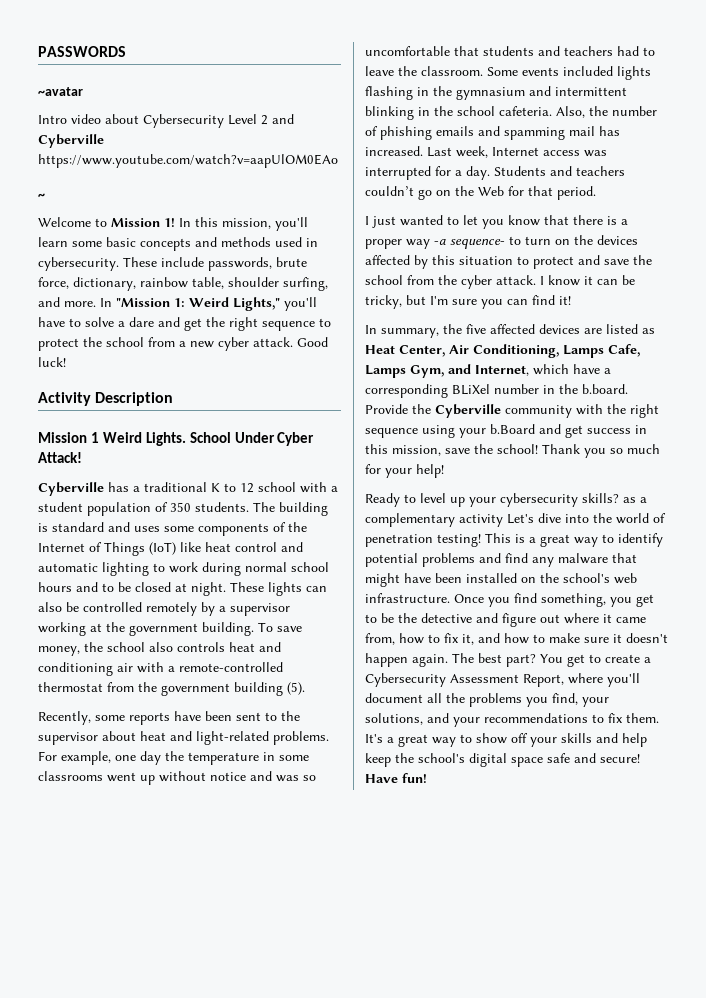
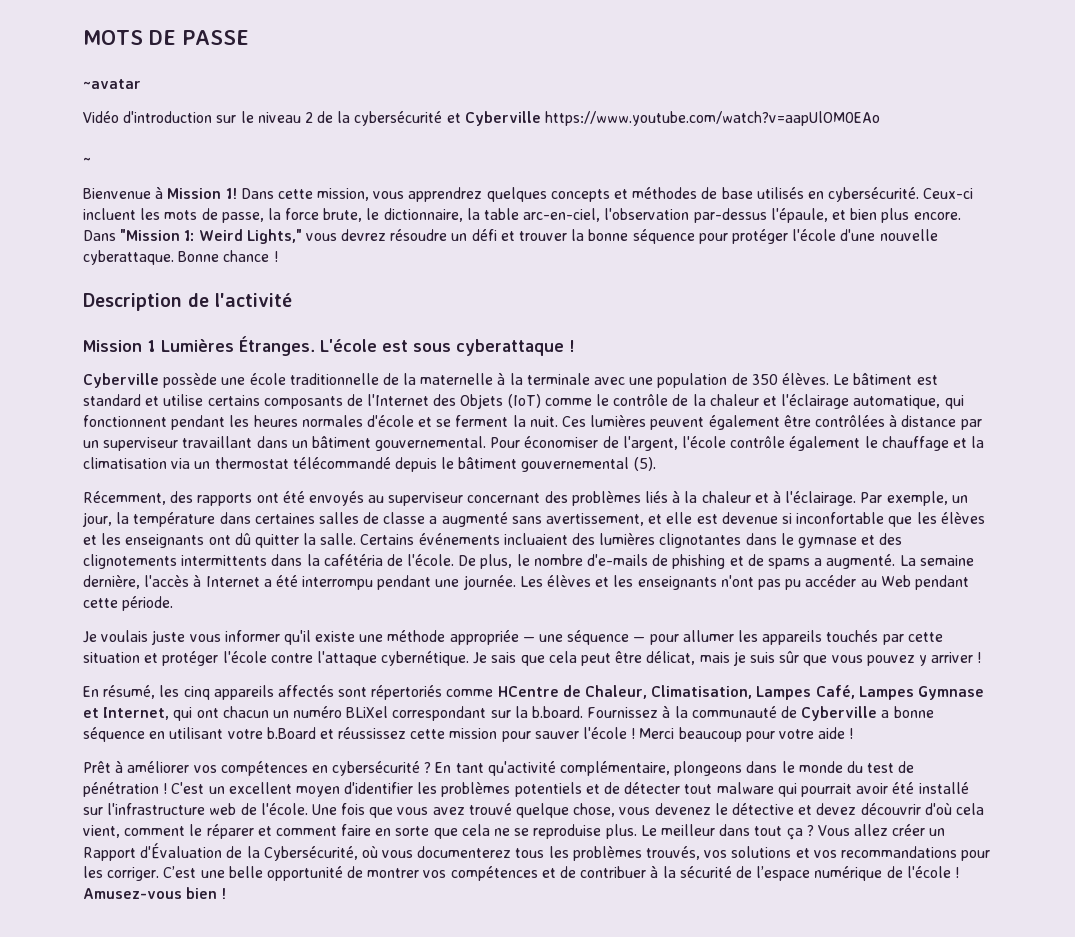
[38,46,126,57] [38,87,83,96] [38,114,294,128] [38,134,104,148] [38,154,338,168] [38,193,45,199] [38,217,308,231] [38,237,318,251] [38,257,307,271] [38,277,328,291] [38,297,317,311] [38,317,331,331] [38,337,328,351] [38,357,66,367] [38,392,91,406] PASSWORDS // ~avatar // Intro video about Cybersecurity Level 2 and Cyberville https://www.youtube.com/watch?v=aapUlOM0EAo // ~ // Welcome to Mission 1! In this mission, you'll learn some basic concepts and methods used in cybersecurity. These include passwords, brute force, dictionary, rainbow table, shoulder surfing, and more. In "Mission 1: Weird Lights," you'll have to solve a dare and get the right sequence to protect the school from a new cyber attack. Good luck! // Activity -> [83,30,249,45] [83,79,141,89] [83,111,881,126] [83,157,91,165] [83,186,974,202] [83,208,961,223] [83,229,938,244] [83,250,278,265] MOTS DE PASSE // ~avatar // Vidéo d'introduction sur le niveau 2 de la cybersécurité et Cyberville https://www.youtube.com/watch?v=aapUlOM0EAo // ~ // Bienvenue à Mission 1! Dans cette mission, vous apprendrez quelques concepts et méthodes de base utilisés en cybersécurité. Ceux-ci incluent les mots de passe, la force brute, le dictionnaire, la table arc-en-ciel, l'observation par-dessus l'épaule, et bien plus encore. Dans "Mission 1: Weird Lights," vous devrez résoudre un défi et trouver la bonne séquence pour protéger l'école d'une nouvelle cyberattaque. Bonne chance ! //
(174, 399) none -> [188,293,292,307] de l'activité
[102,432,315,446] [38,452,82,463] [38,482,338,496] [38,502,328,516] [38,522,307,536] [38,542,303,556] [38,562,329,576] [38,582,327,596] [38,602,290,616] [38,622,302,636] [38,642,281,656] [38,662,283,676] [38,682,305,696] [38,711,300,725] [38,731,329,745] [38,751,309,765] [38,771,316,785] [365,46,655,56] [365,66,651,80] [365,86,627,100] [365,106,657,120] [365,126,620,140] [365,146,607,158] [365,166,625,180] [365,186,596,200] [365,215,628,229] [365,235,638,249] [365,255,652,269] [365,275,635,289] [365,295,571,309] [365,324,655,338] [365,344,640,358] [365,364,611,378] [365,384,628,398] [365,404,659,418] [365,424,647,438] [365,444,660,458] [365,464,444,478] [365,493,647,507] [365,513,666,527] [365,533,663,547] [365,553,637,567] [365,573,637,587] [365,593,654,607] [365,613,646,627] [365,633,668,645] [365,653,651,667] [365,673,640,687] [365,693,609,707] [365,713,659,727] [365,733,647,747] [365,753,640,767] [365,773,427,783] Weird Lights. School Under Cyber Attack! // Cyberville has a traditional K to 12 school with a student population of 350 students. The building is standard and uses some components of the Internet of Things (IoT) like heat control and automatic lighting to work during normal school hours and to be closed at night. These lights can also be controlled remotely by a supervisor working at the government building. To save money, the school also controls heat and conditioning air with a remote-controlled thermostat from the government building (5). // Recently, some reports have been sent to the supervisor about heat and light-related problems. For example, one day the temperature in some classrooms went up without notice and was so uncomfortable that students and teachers had to leave the classroom. Some events included lights flashing in the gymnasium and intermittent blinking in the school cafeteria. Also, the number of phishing emails and spamming mail has increased. Last week, Internet access was interrupted for a day. Students and teachers couldn’t go on the Web for that period. // I just wanted to let you know that there is a proper way -a sequence- to turn on the devices affected by this situation to protect and save the school from the cyber attack. I know it can be tricky, but I'm sure you can find it! // In summary, the five affected devices are listed as Heat Center, Air Conditioning, Lamps Cafe, Lamps Gym, and Internet, which have a corresponding BLiXel number in the b.board. Provide the Cyberville community with the right sequence using your b.Board and get success in this mission, save the school! Thank you so much for your help! // Ready to level up your cybersecurity skills? as a complementary activity Let's dive into the world of penetration testing! This is a great way to identify potential problems and find any malware that might have been installed on the school's web infrastructure. Once you find something, you get to be the detective and figure out where it came from, how to fix it, and how to make sure it doesn't happen again. The best part? You get to create a Cybersecurity Assessment Report, where you'll document all the problems you find, your solutions, and your recommendations to fix them. It's a great way to show off your skills and help keep the school's digital space safe and secure! Have fun! -> [161,336,575,356] [83,372,938,388] [83,394,964,409] [83,414,982,430] [83,436,985,451] [83,457,656,472] [83,490,968,506] [82,512,985,527] [83,533,903,548] [83,554,974,569] [83,574,969,590] [83,596,174,611] [83,630,943,645] [83,651,982,666] [83,685,984,700] [83,705,934,721] [83,727,854,742] [83,760,915,776] [83,782,969,797] [83,803,984,818] [83,824,946,840] [83,843,991,861] [83,865,959,881] [83,887,227,899] Lumières Étranges. L'école est sous cyberattaque ! // Cyberville possède une école traditionnelle de la maternelle à la terminale avec une population de 350 élèves. Le bâtiment est standard et utilise certains composants de l'Internet des Objets (IoT) comme le contrôle de la chaleur et l'éclairage automatique, qui fonctionnent pendant les heures normales d'école et se ferment la nuit. Ces lumières peuvent également être contrôlées à distance par un superviseur travaillant dans un bâtiment gouvernemental. Pour économiser de l'argent, l'école contrôle également le chauffage et la climatisation via un thermostat télécommandé depuis le bâtiment gouvernemental (5). // Récemment, des rapports ont été envoyés au superviseur concernant des problèmes liés à la chaleur et à l'éclairage. Par exemple, un jour, la température dans certaines salles de classe a augmenté sans avertissement, et elle est devenue si inconfortable que les élèves et les enseignants ont dû quitter la salle. Certains événements incluaient des lumières clignotantes dans le gymnase et des clignotements intermittents dans la cafétéria de l'école. De plus, le nombre d'e-mails de phishing et de spams a augmenté. La semaine dernière, l'accès à Internet a été interrompu pendant une journée. Les élèves et les enseignants n'ont pas pu accéder au Web pendant cette période. // Je voulais juste vous informer qu'il existe une méthode appropriée — une séquence — pour allumer les appareils touchés par cette situation et protéger l'école contre l'attaque cybernétique. Je sais que cela peut être délicat, mais je suis sûr que vous pouvez y arriver ! // En résumé, les cinq appareils affectés sont répertoriés comme HCentre de Chaleur, Climatisation, Lampes Café, Lampes Gymnase et Internet, qui ont chacun un numéro BLiXel correspondant sur la b.board. Fournissez à la communauté de Cyberville a bonne séquence en utilisant votre b.Board et réussissez cette mission pour sauver l'école ! Merci beaucoup pour votre aide ! // Prêt à améliorer vos compétences en cybersécurité ? En tant qu'activité complémentaire, plongeons dans le monde du test de pénétration ! C'est un excellent moyen d'identifier les problèmes potentiels et de détecter tout malware qui pourrait avoir été installé sur l'infrastructure web de l'école. Une fois que vous avez trouvé quelque chose, vous devenez le détective et devez découvrir d'où cela vient, comment le réparer et comment faire en sorte que cela ne se reproduise plus. Le meilleur dans tout ça ? Vous allez créer un Rapport d'Évaluation de la Cybersécurité, où vous documenterez tous les problèmes trouvés, vos solutions et vos recommandations pour les corriger. C’est une belle opportunité de montrer vos compétences et de contribuer à la sécurité de l’espace numérique de l'école ! Amusez-vous bien !

